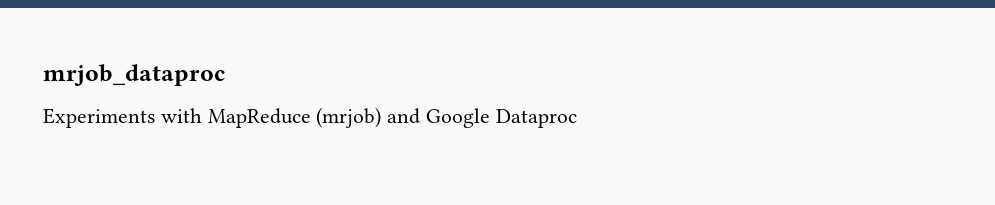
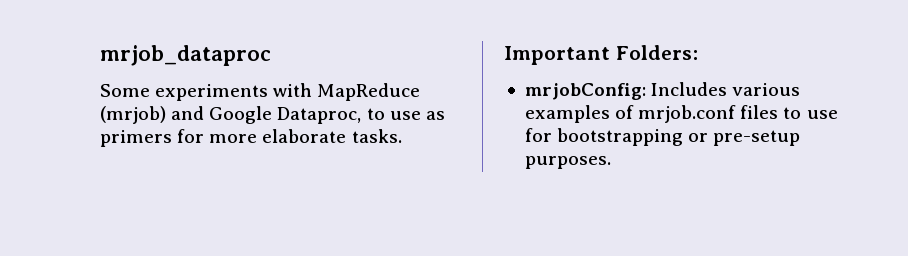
[43,108,155,128] Experiments -> [100,84,269,101] Some experiments
[495,109,577,128] Dataproc -> [277,107,445,124] [100,129,402,147] [504,45,698,65] [524,82,801,100] [524,105,838,123] [524,128,801,146] [524,156,611,169] Dataproc, to use as primers for more elaborate tasks. // Important Folders: // mrjobConfig: Includes various examples of mrjob.conf files to use for bootstrapping or pre-setup purposes.

